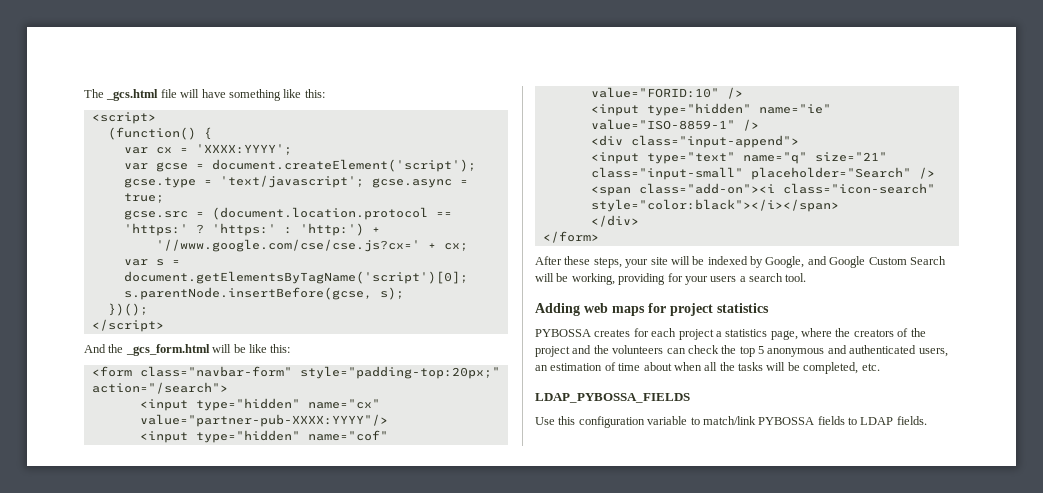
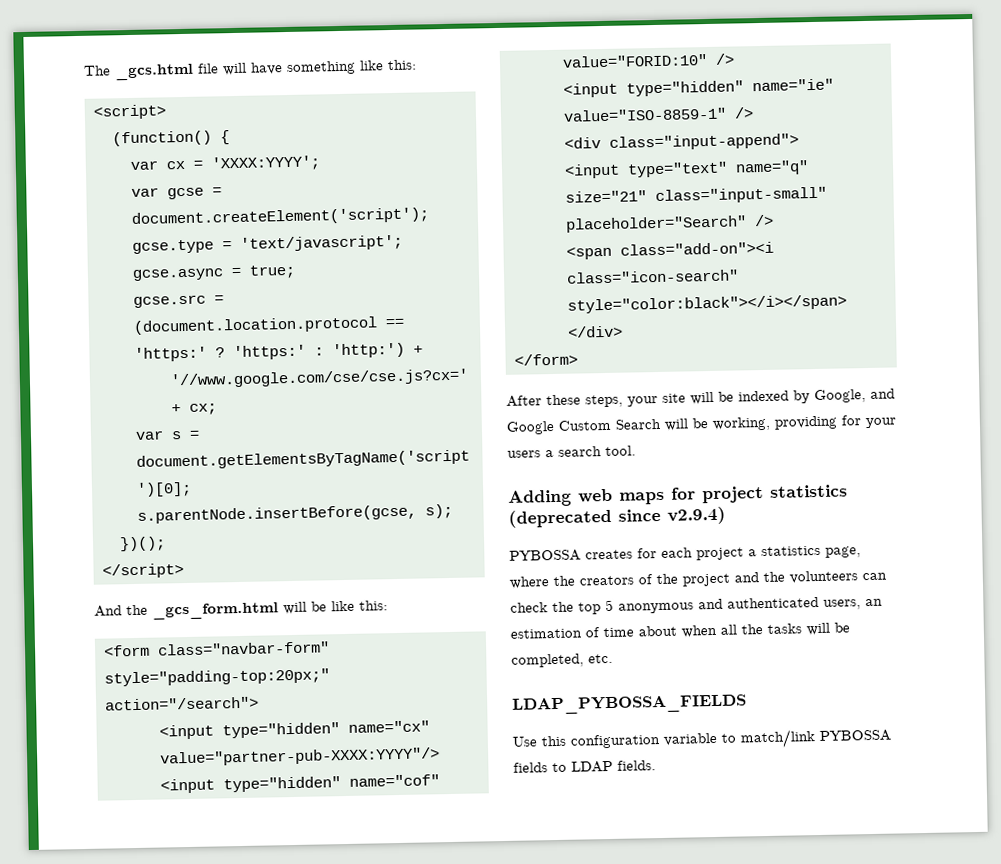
(769, 308) none -> [508,506,726,528] (deprecated since v2.9.4)

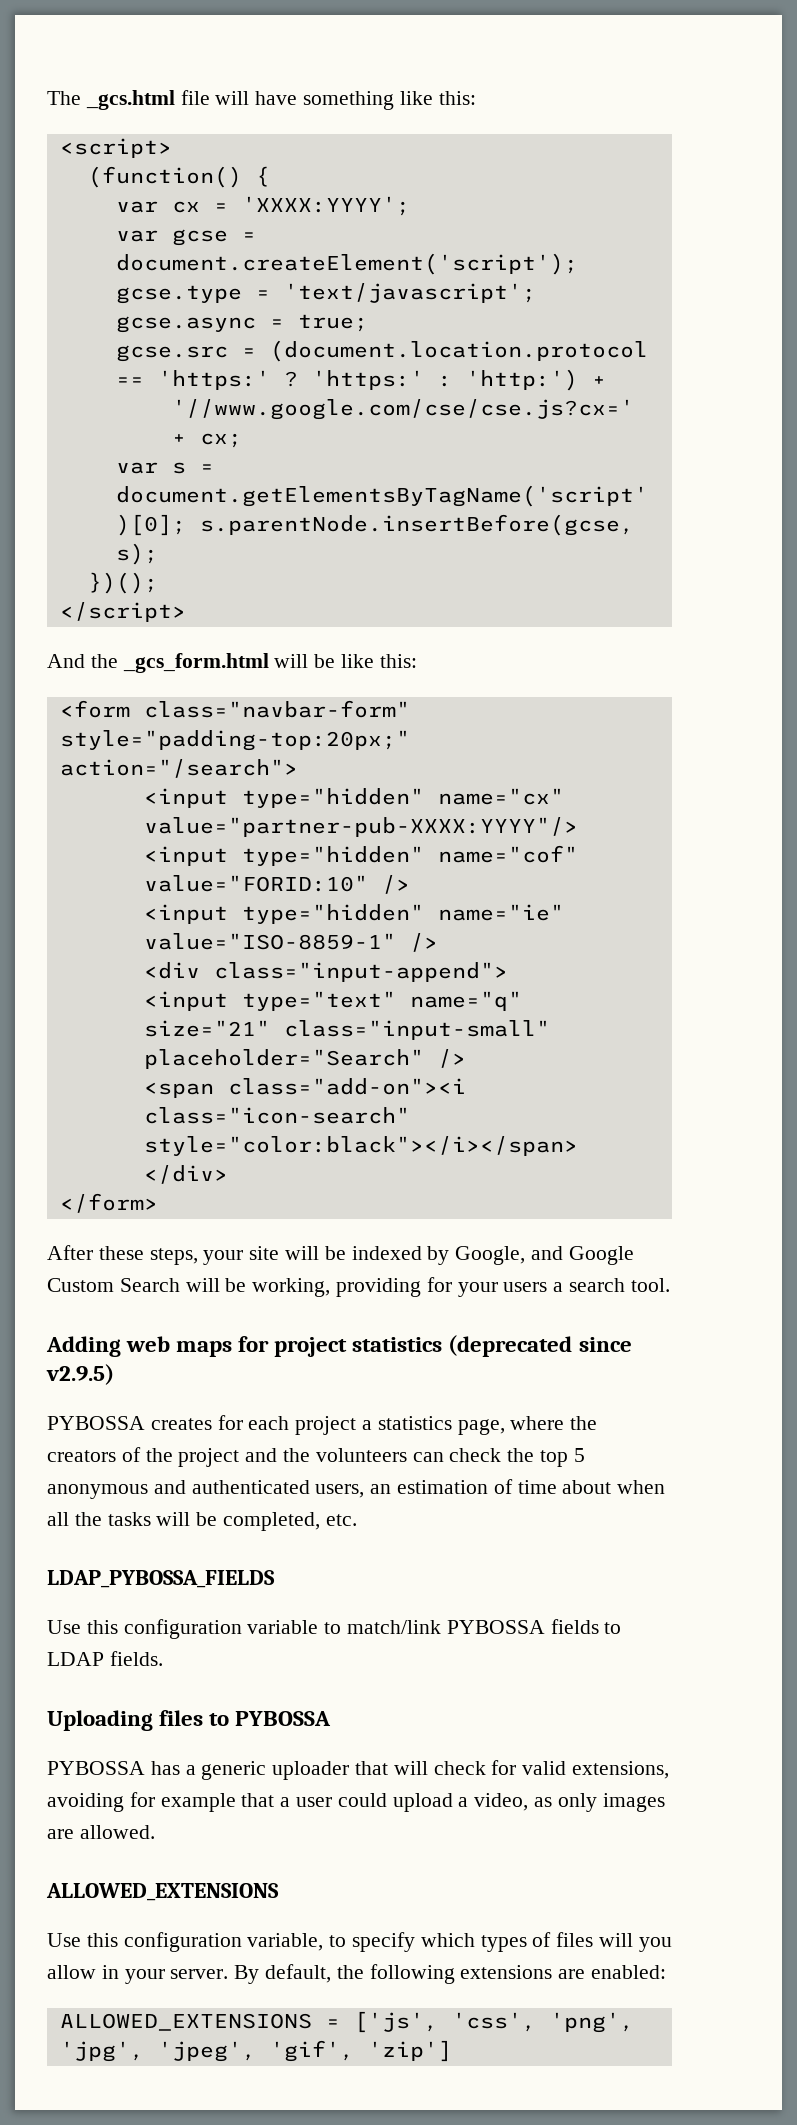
[667,506,726,525] v2.9.4) -> [46,1364,114,1385] v2.9.5)
(656, 765) none -> [47,1710,332,1731] [47,1760,670,1780] [47,1792,665,1812] [47,1825,155,1839] [46,1883,279,1901] [47,1932,672,1952] [47,1964,667,1984] [59,2011,634,2033] [59,2040,452,2062] // Uploading files to PYBOSSA // PYBOSSA has a generic uploader that will check for valid extensions, avoiding for example that a user could upload a video, as only images are allowed. // ALLOWED_EXTENSIONS // Use this configuration variable, to specify which types of files will you allow in your server. By default, the following extensions are enabled: // ALLOWED_EXTENSIONS = ['js', 'css', 'png', 'jpg', 'jpeg', 'gif', 'zip']

